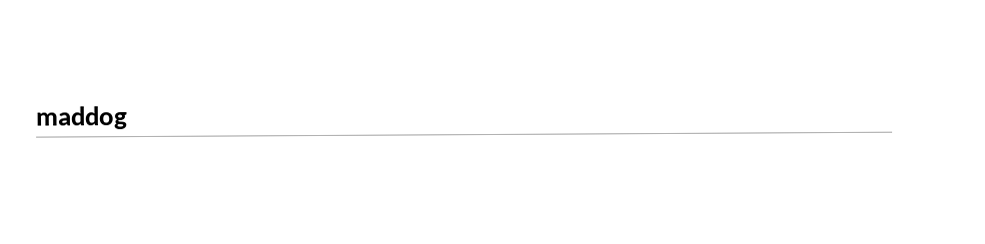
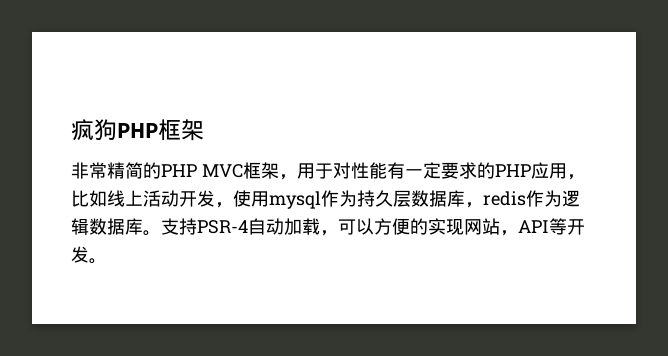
[35,106,128,130] maddog -> [71,119,204,141] [71,162,585,180] [71,190,580,209] [71,218,585,236] [71,246,107,264] 疯狗PHP框架 // 非常精简的PHP MVC框架，用于对性能有一定要求的PHP应用，比如线上活动开发，使用mysql作为持久层数据库，redis作为逻辑数据库。支持PSR-4自动加载，可以方便的实现网站，API等开发。

